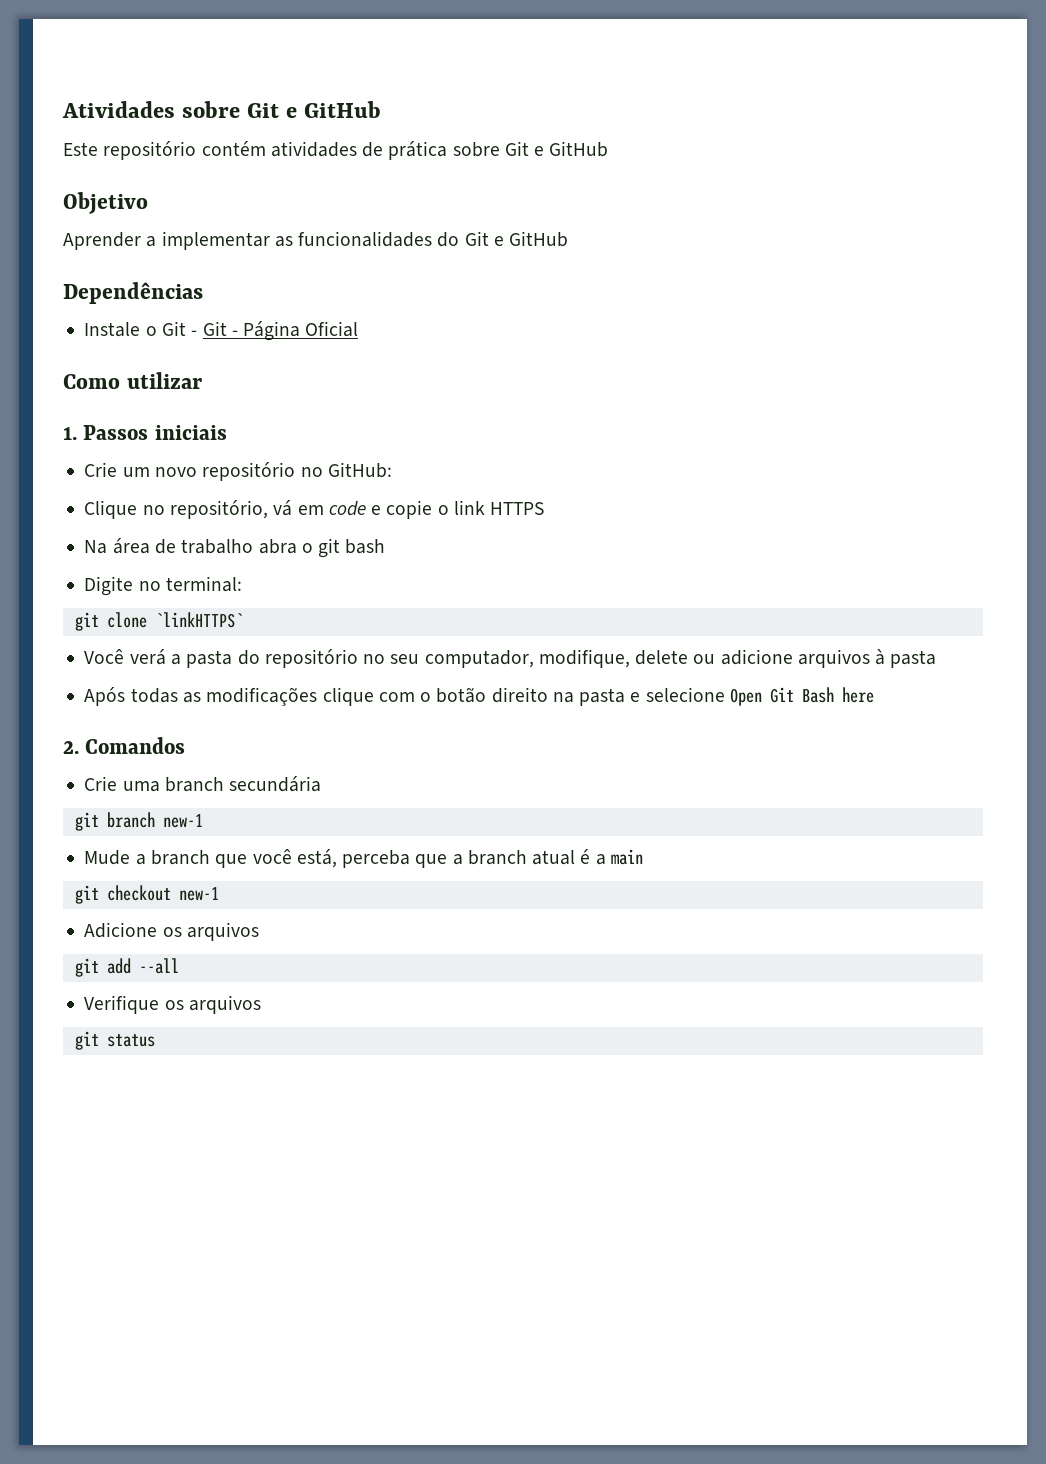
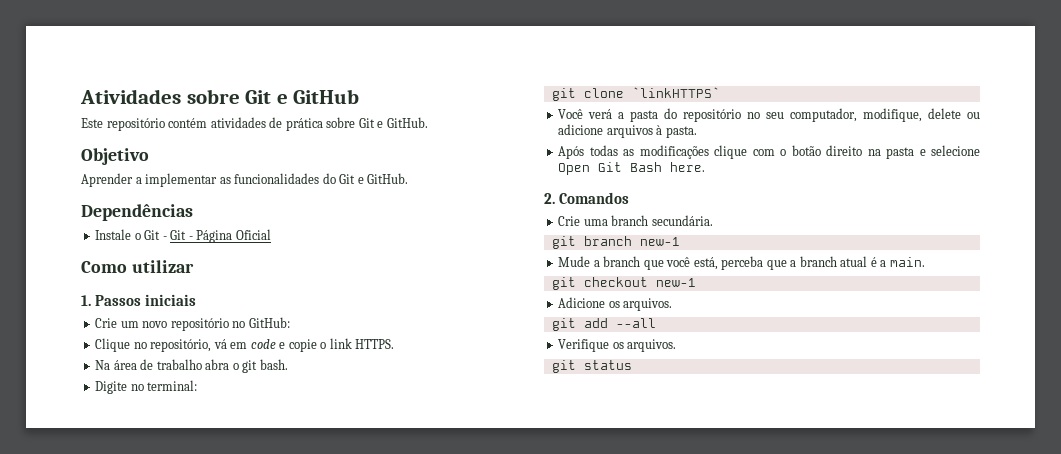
[549,141,609,157] GitHub -> [386,117,428,128] GitHub.
[509,231,569,247] GitHub -> [367,173,409,184] GitHub.
[490,502,545,515] HTTPS -> [355,339,395,349] HTTPS.
[345,539,386,554] bash -> [259,359,288,370] bash.
[890,650,937,668] pasta -> [665,126,697,138] pasta.
[841,687,874,703] here -> [670,162,706,172] here.
[229,776,322,792] secundária -> [651,215,713,226] secundária.
[610,849,643,865] main -> [889,257,925,267] main.
[186,922,259,941] arquivos -> [623,298,673,311] arquivos.
[188,995,261,1014] arquivos -> [627,339,677,352] arquivos.

